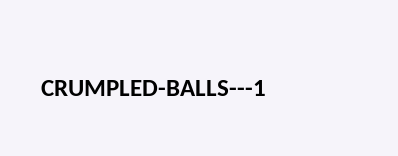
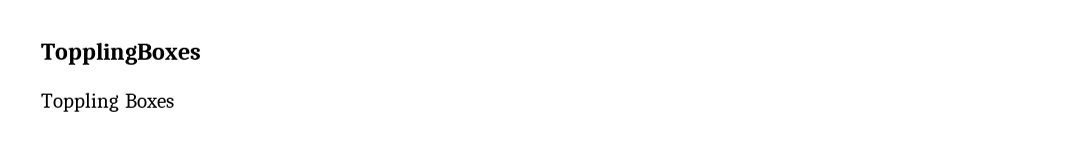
[41,80,266,96] CRUMPLED-BALLS---1 -> [41,42,202,65] [40,92,174,112] TopplingBoxes // Toppling Boxes

